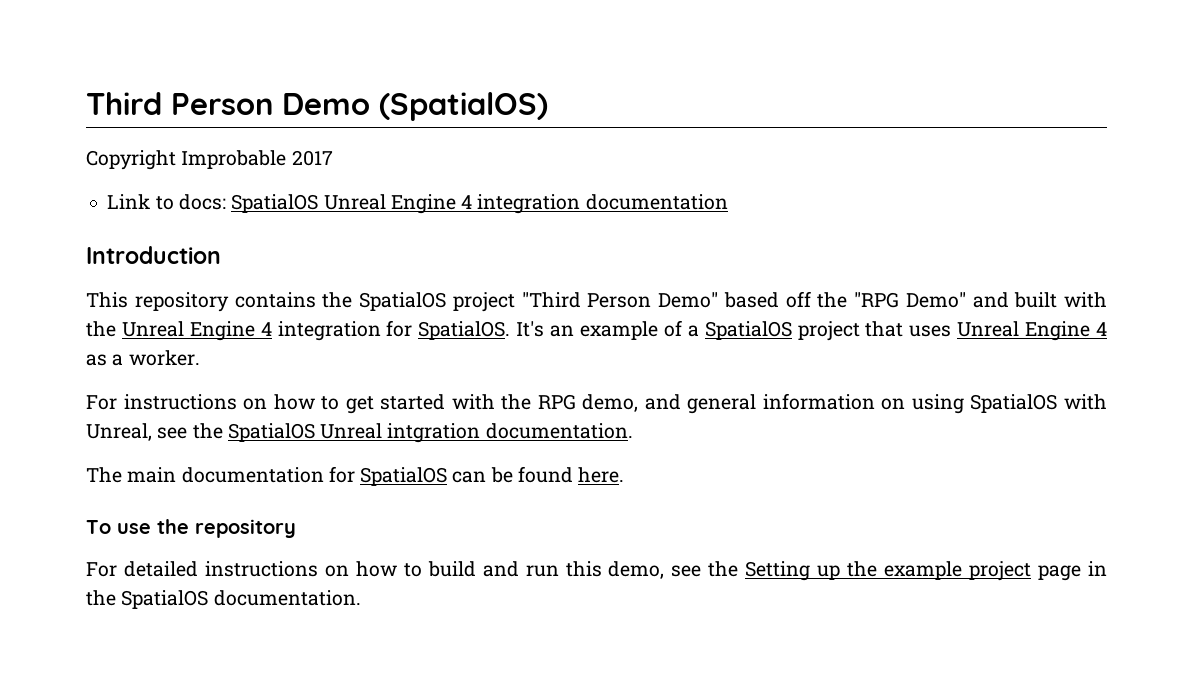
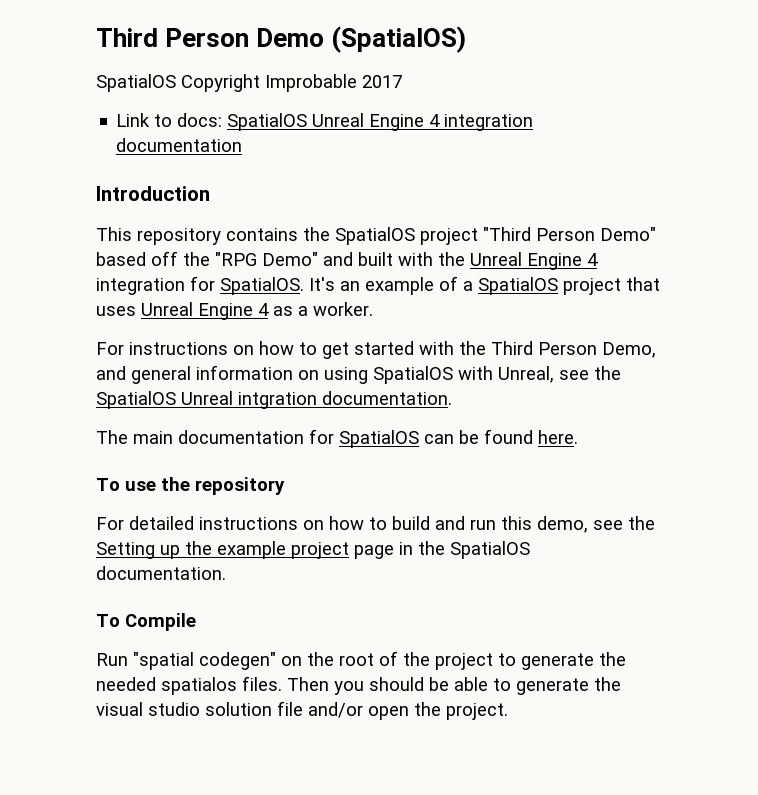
(548, 106) none -> [96,74,176,92] SpatialOS
[537,394,639,412] RPG demo, -> [491,341,656,358] Third Person Demo,
(361, 598) none -> [96,613,196,631] [96,651,626,670] [96,676,621,695] [96,701,508,720] // To Compile // Run "spatial codegen" on the root of the project to generate the needed spatialos files. Then you should be able to generate the visual studio solution file and/or open the project.

